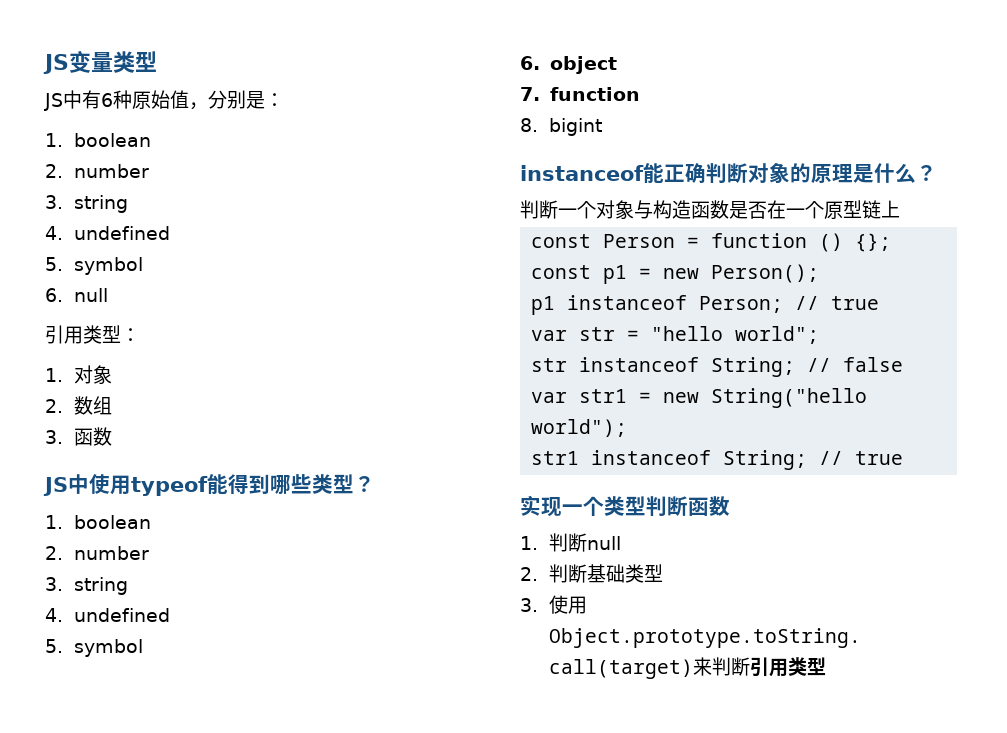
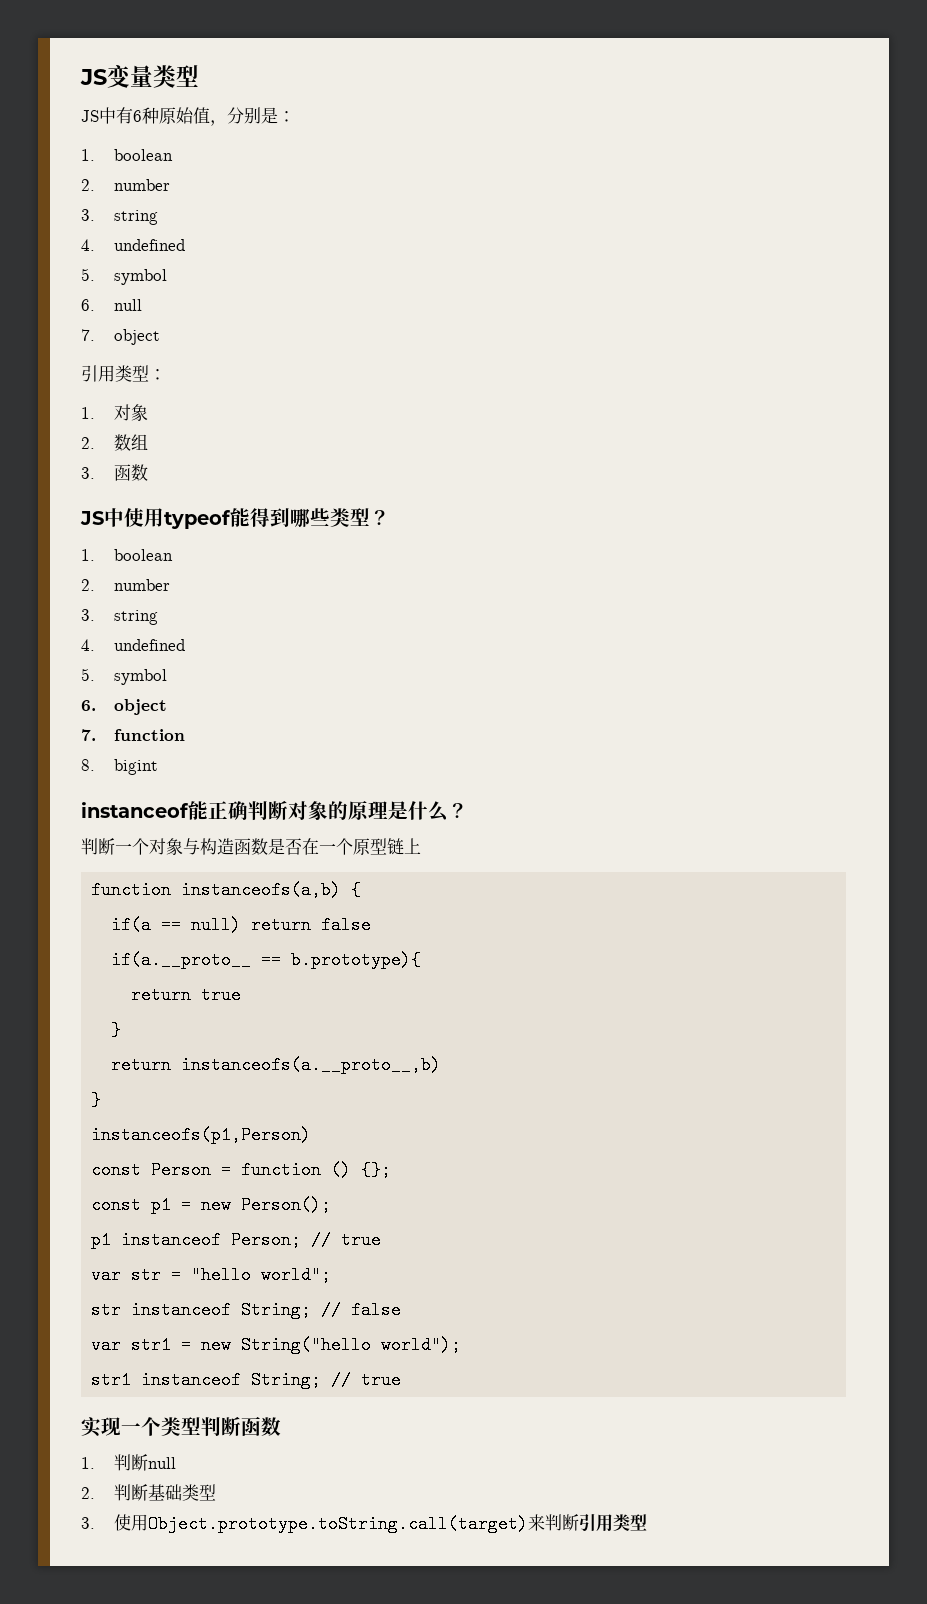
(108, 295) none -> [81,329,161,345] // 7. object
(900, 209) none -> [91,881,362,899] [111,916,372,934] [111,951,422,969] [131,986,242,1004] [111,1021,122,1039] [111,1056,442,1074] [91,1091,102,1109] [91,1126,312,1144] // function instanceofs(a,b) { // if(a == null) return false // if(a.__proto__ == b.prototype){ // return true // } // return instanceofs(a.__proto__,b) // } // instanceofs(p1,Person)

